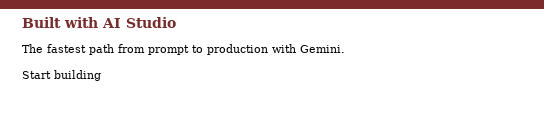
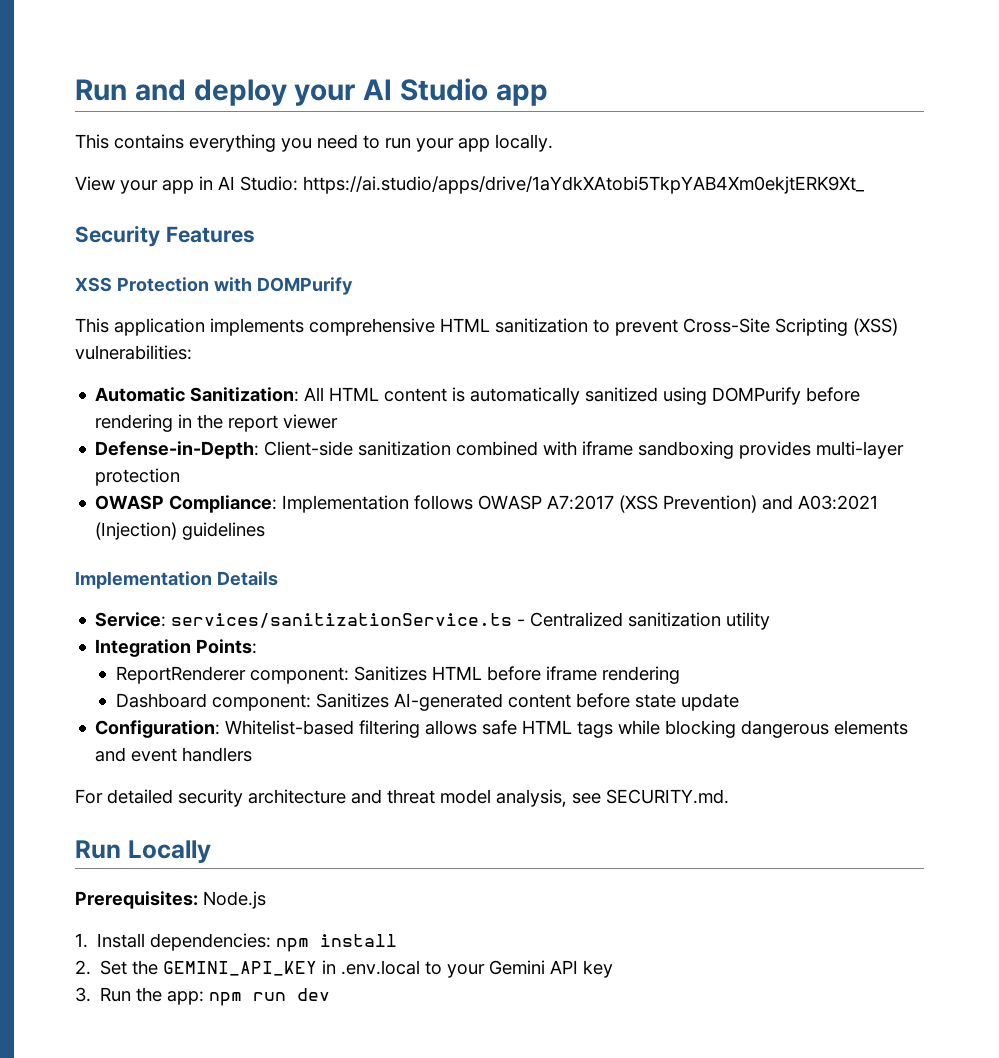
[22,17,176,28] [22,44,345,55] [22,70,101,81] Built with AI Studio // The fastest path from prompt to production with Gemini. // Start building -> [75,78,548,106] [75,134,553,152] [75,176,865,194] [75,225,255,247] [75,277,353,295] [75,318,898,336] [75,345,192,360] [95,387,861,405] [95,414,339,432] [95,441,905,459] [95,468,181,486] [95,495,879,513] [95,522,266,540] [75,571,278,589] [95,612,771,630] [95,639,258,657] [116,666,681,684] [116,693,740,711] [95,720,909,738] [95,747,253,762] [75,789,729,807] [75,840,211,863] [75,891,266,909] [75,933,398,952] [75,960,614,978] [75,987,331,1006] Run and deploy your AI Studio app // This contains everything you need to run your app locally. // View your app in AI Studio: https://ai.studio/apps/drive/1aYdkXAtobi5TkpYAB4Xm0ekjtERK9Xt_ // Security Features // XSS Protection with DOMPurify // This application implements comprehensive HTML sanitization to prevent Cross-Site Scripting (XSS) vulnerabilities: // Automatic Sanitization: All HTML content is automatically sanitized using DOMPurify before rendering in the report viewer // Defense-in-Depth: Client-side sanitization combined with iframe sandboxing provides multi-layer protection // OWASP Compliance: Implementation follows OWASP A7:2017 (XSS Prevention) and A03:2021 (Injection) guidelines // Implementation Details // Service: services/sanitizationService.ts - Centralized sanitization utility // Integration Points: // ReportRenderer component: Sanitizes HTML before iframe rendering // Dashboard component: Sanitizes AI-generated content before state update // Configuration: Whitelist-based filtering allows safe HTML tags while blocking dangerous elements and event handlers // For detailed security architecture and threat model analysis, see SECURITY.md. // Run Locally // Prerequisites: Node.js // 1. Install dependencies: npm install // 2. Set the GEMINI_API_KEY in .env.local to your Gemini API key // 3. Run the app: npm run dev

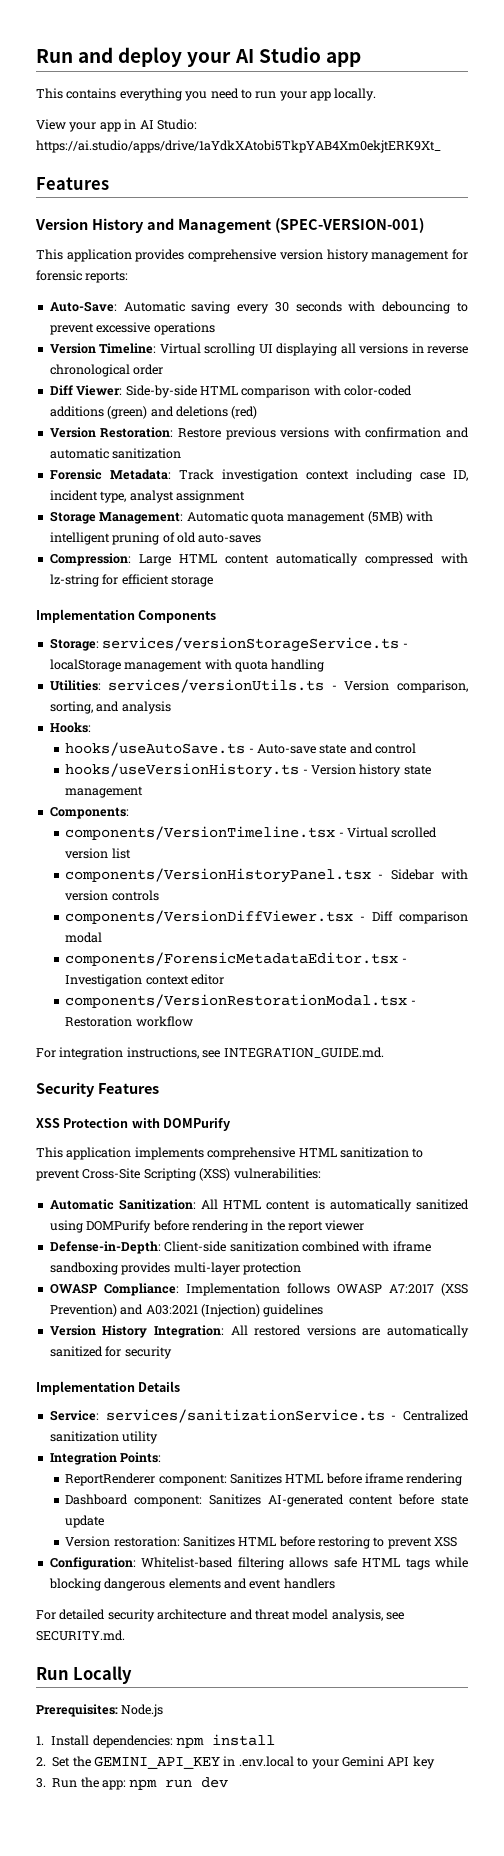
(865, 185) none -> [36,177,109,190] [35,218,424,234] [36,249,469,262] [36,270,129,283] [49,301,468,314] [49,322,215,335] [49,343,469,356] [49,364,164,377] [49,385,412,398] [49,406,258,419] [49,427,469,440] [49,448,182,459] [49,469,468,482] [49,490,245,503] [49,511,433,524] [49,532,262,545] [49,553,468,566] [49,574,213,587] [36,609,217,623] [49,637,408,652] [49,659,325,672] [49,679,468,693] [49,701,171,714] [49,722,91,733] [65,742,417,756] [65,763,431,778] [65,786,144,798] [49,807,129,819] [65,826,438,840] [65,848,131,859] [65,868,469,883] [65,890,159,901] [65,910,468,924] [65,932,103,943] [65,952,407,966] [65,974,224,987] [65,994,416,1008] [65,1016,193,1027] [36,1047,384,1060] // Features // Version History and Management (SPEC-VERSION-001) // This application provides comprehensive version history management for forensic reports: // Auto-Save: Automatic saving every 30 seconds with debouncing to prevent excessive operations // Version Timeline: Virtual scrolling UI displaying all versions in reverse chronological order // Diff Viewer: Side-by-side HTML comparison with color-coded additions (green) and deletions (red) // Version Restoration: Restore previous versions with confirmation and automatic sanitization // Forensic Metadata: Track investigation context including case ID, incident type, analyst assignment // Storage Management: Automatic quota management (5MB) with intelligent pruning of old auto-saves // Compression: Large HTML content automatically compressed with lz-string for efficient storage // Implementation Components // Storage: services/versionStorageService.ts - localStorage management with quota handling // Utilities: services/versionUtils.ts - Version comparison, sorting, and analysis // Hooks: // hooks/useAutoSave.ts - Auto-save state and control // hooks/useVersionHistory.ts - Version history state management // Components: // components/VersionTimeline.tsx - Virtual scrolled version list // components/VersionHistoryPanel.tsx - Sidebar with version controls // components/VersionDiffViewer.tsx - Diff comparison modal // components/ForensicMetadataEditor.tsx - Investigation context editor // components/VersionRestorationModal.tsx - Restoration workflow // For integration instructions, see INTEGRATION_GUIDE.md.
(266, 531) none -> [49,1325,469,1338] [49,1346,172,1359] // Version History Integration: All restored versions are automatically sanitized for security
(740, 702) none -> [65,1536,458,1549] // Version restoration: Sanitizes HTML before restoring to prevent XSS

